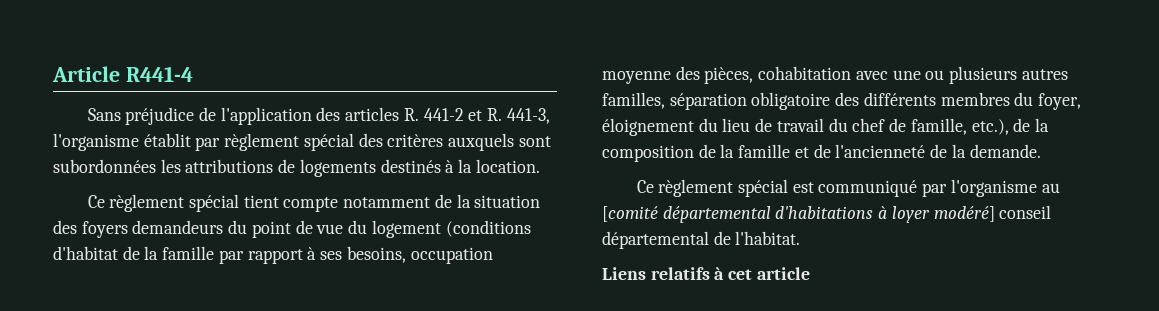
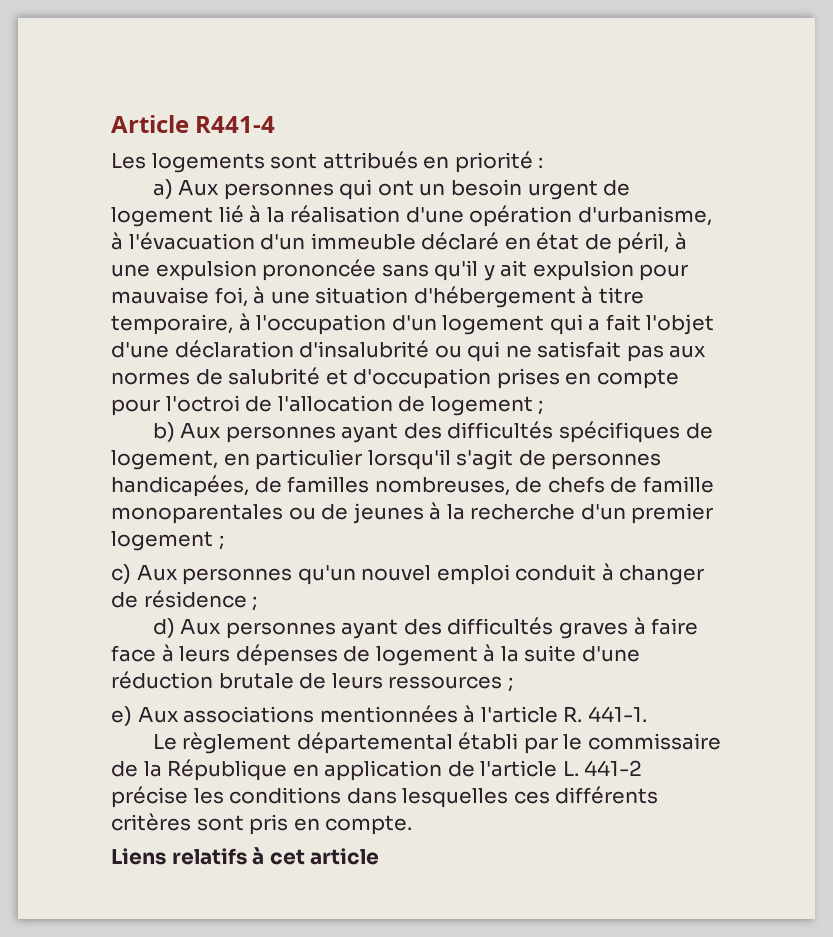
[87,107,550,125] [53,133,551,151] [53,159,540,177] [87,194,541,212] [53,220,531,238] [53,246,493,264] [602,66,1068,84] [602,92,1082,110] [602,118,1049,136] [602,144,1041,162] [636,179,1060,197] [602,205,1052,223] [602,231,801,249] Sans préjudice de l'application des articles R. 441-2 et R. 441-3, l'organisme établit par règlement spécial des critères auxquels sont subordonnées les attributions de logements destinés à la location. // Ce règlement spécial tient compte notamment de la situation des foyers demandeurs du point de vue du logement (conditions d'habitat de la famille par rapport à ses besoins, occupation moyenne des pièces, cohabitation avec une ou plusieurs autres familles, séparation obligatoire des différents membres du foyer, éloignement du lieu de travail du chef de famille, etc.), de la composition de la famille et de l'ancienneté de la demande. // Ce règlement spécial est communiqué par l'organisme au [comité départemental d'habitations à loyer modéré] conseil départemental de l'habitat. -> [111,151,544,173] [152,179,631,200] [111,205,712,227] [111,232,687,254] [111,259,689,281] [111,286,644,308] [111,313,715,335] [111,340,707,362] [111,367,679,389] [111,395,544,416] [152,421,713,443] [111,449,662,470] [111,475,714,497] [111,502,714,524] [111,531,224,551] [111,563,705,585] [111,590,258,611] [152,617,699,639] [111,644,640,666] [111,671,513,692] [111,705,647,726] [152,732,721,754] [111,759,643,781] [111,786,659,808] [111,813,413,835] Les logements sont attribués en priorité : // a) Aux personnes qui ont un besoin urgent de logement lié à la réalisation d'une opération d'urbanisme, à l'évacuation d'un immeuble déclaré en état de péril, à une expulsion prononcée sans qu'il y ait expulsion pour mauvaise foi, à une situation d'hébergement à titre temporaire, à l'occupation d'un logement qui a fait l'objet d'une déclaration d'insalubrité ou qui ne satisfait pas aux normes de salubrité et d'occupation prises en compte pour l'octroi de l'allocation de logement ; // b) Aux personnes ayant des difficultés spécifiques de logement, en particulier lorsqu'il s'agit de personnes handicapées, de familles nombreuses, de chefs de famille monoparentales ou de jeunes à la recherche d'un premier logement ; // c) Aux personnes qu'un nouvel emploi conduit à changer de résidence ; // d) Aux personnes ayant des difficultés graves à faire face à leurs dépenses de logement à la suite d'une réduction brutale de leurs ressources ; // e) Aux associations mentionnées à l'article R. 441-1. // Le règlement départemental établi par le commissaire de la République en application de l'article L. 441-2 précise les conditions dans lesquelles ces différents critères sont pris en compte.

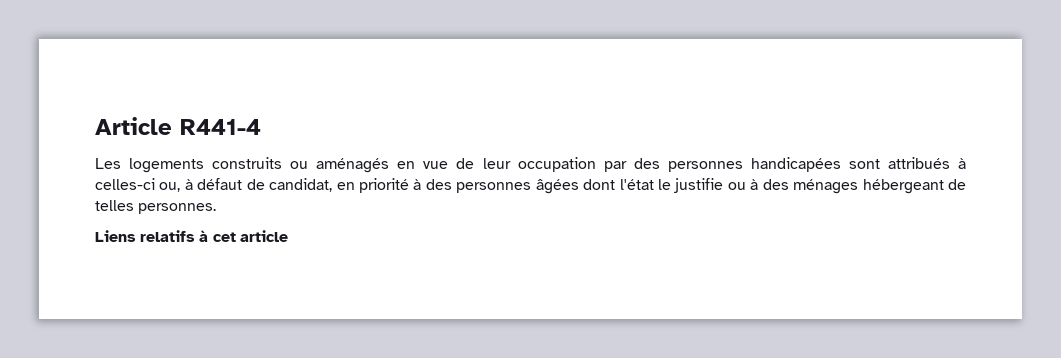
[270,151,544,173] [152,179,631,200] [111,205,712,227] [111,232,687,254] [111,259,689,281] [111,286,644,308] [111,313,715,335] [111,340,707,362] [111,367,679,389] [111,395,544,416] [152,421,713,443] [111,449,662,470] [111,475,714,497] [111,502,714,524] [111,531,224,551] [111,563,705,585] [111,590,258,611] [152,617,699,639] [111,644,640,666] [111,671,513,692] [111,705,647,726] [152,732,721,754] [111,759,643,781] [111,786,659,808] [111,813,413,835] sont attribués en priorité : // a) Aux personnes qui ont un besoin urgent de logement lié à la réalisation d'une opération d'urbanisme, à l'évacuation d'un immeuble déclaré en état de péril, à une expulsion prononcée sans qu'il y ait expulsion pour mauvaise foi, à une situation d'hébergement à titre temporaire, à l'occupation d'un logement qui a fait l'objet d'une déclaration d'insalubrité ou qui ne satisfait pas aux normes de salubrité et d'occupation prises en compte pour l'octroi de l'allocation de logement ; // b) Aux personnes ayant des difficultés spécifiques de logement, en particulier lorsqu'il s'agit de personnes handicapées, de familles nombreuses, de chefs de famille monoparentales ou de jeunes à la recherche d'un premier logement ; // c) Aux personnes qu'un nouvel emploi conduit à changer de résidence ; // d) Aux personnes ayant des difficultés graves à faire face à leurs dépenses de logement à la suite d'une réduction brutale de leurs ressources ; // e) Aux associations mentionnées à l'article R. 441-1. // Le règlement départemental établi par le commissaire de la République en application de l'article L. 441-2 précise les conditions dans lesquelles ces différents critères sont pris en compte. -> [212,157,966,173] [95,178,967,194] [95,200,217,214] construits ou aménagés en vue de leur occupation par des personnes handicapées sont attribués à celles-ci ou, à défaut de candidat, en priorité à des personnes âgées dont l'état le justifie ou à des ménages hébergeant de telles personnes.

